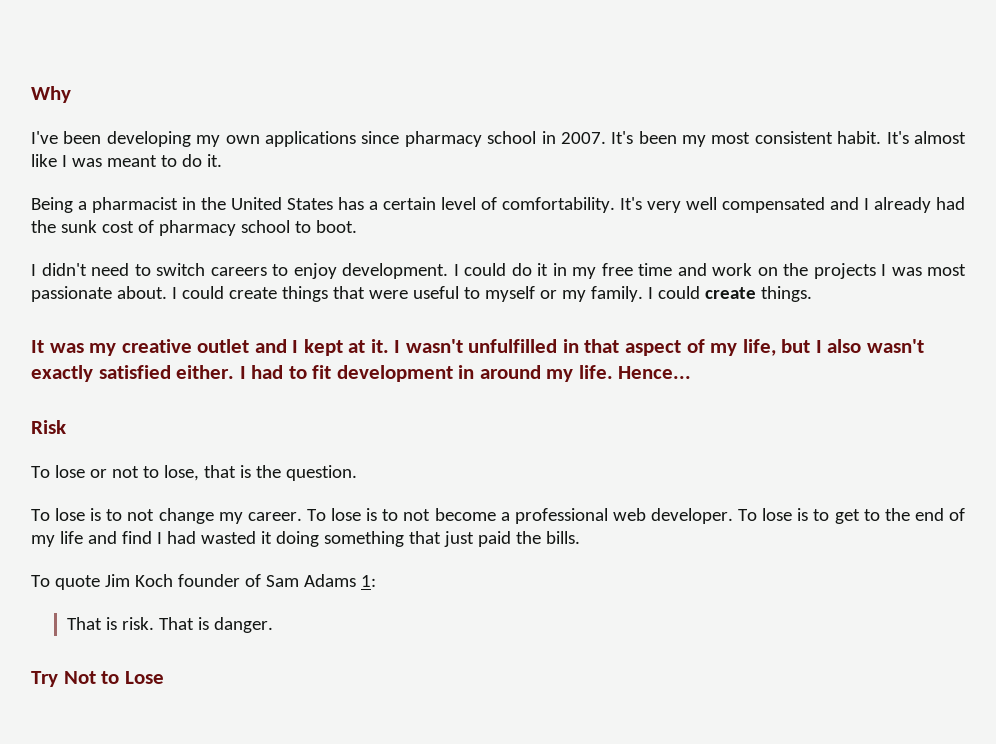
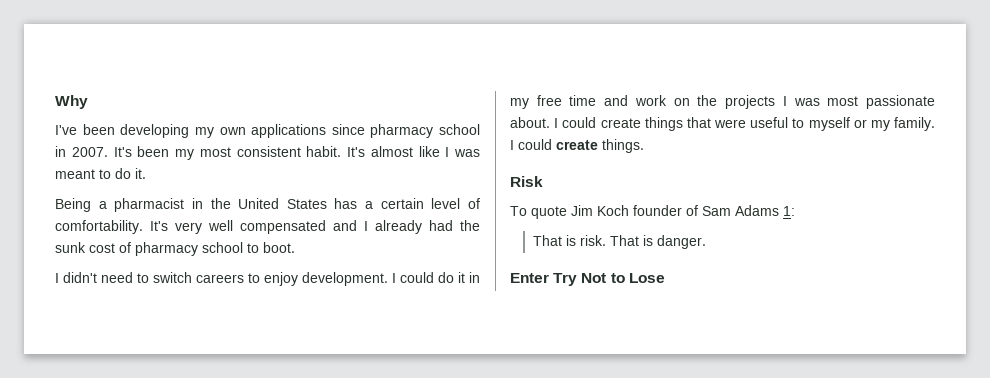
[31,339,924,356] [31,365,692,382] [31,420,66,434] [31,465,357,481] [31,508,966,524] [31,531,580,547] It was my creative outlet and I kept at it. I wasn't unfulfilled in that aspect of my life, but I also wasn't exactly satisfied either. I had to fit development in around my life. Hence... // Risk // To lose or not to lose, that is the question. // To lose is to not change my career. To lose is to not become a professional web developer. To lose is to get to the end of my life and find I had wasted it doing something that just paid the bills. -> [510,176,543,187] Risk
(273, 625) none -> [510,273,549,283] Enter

